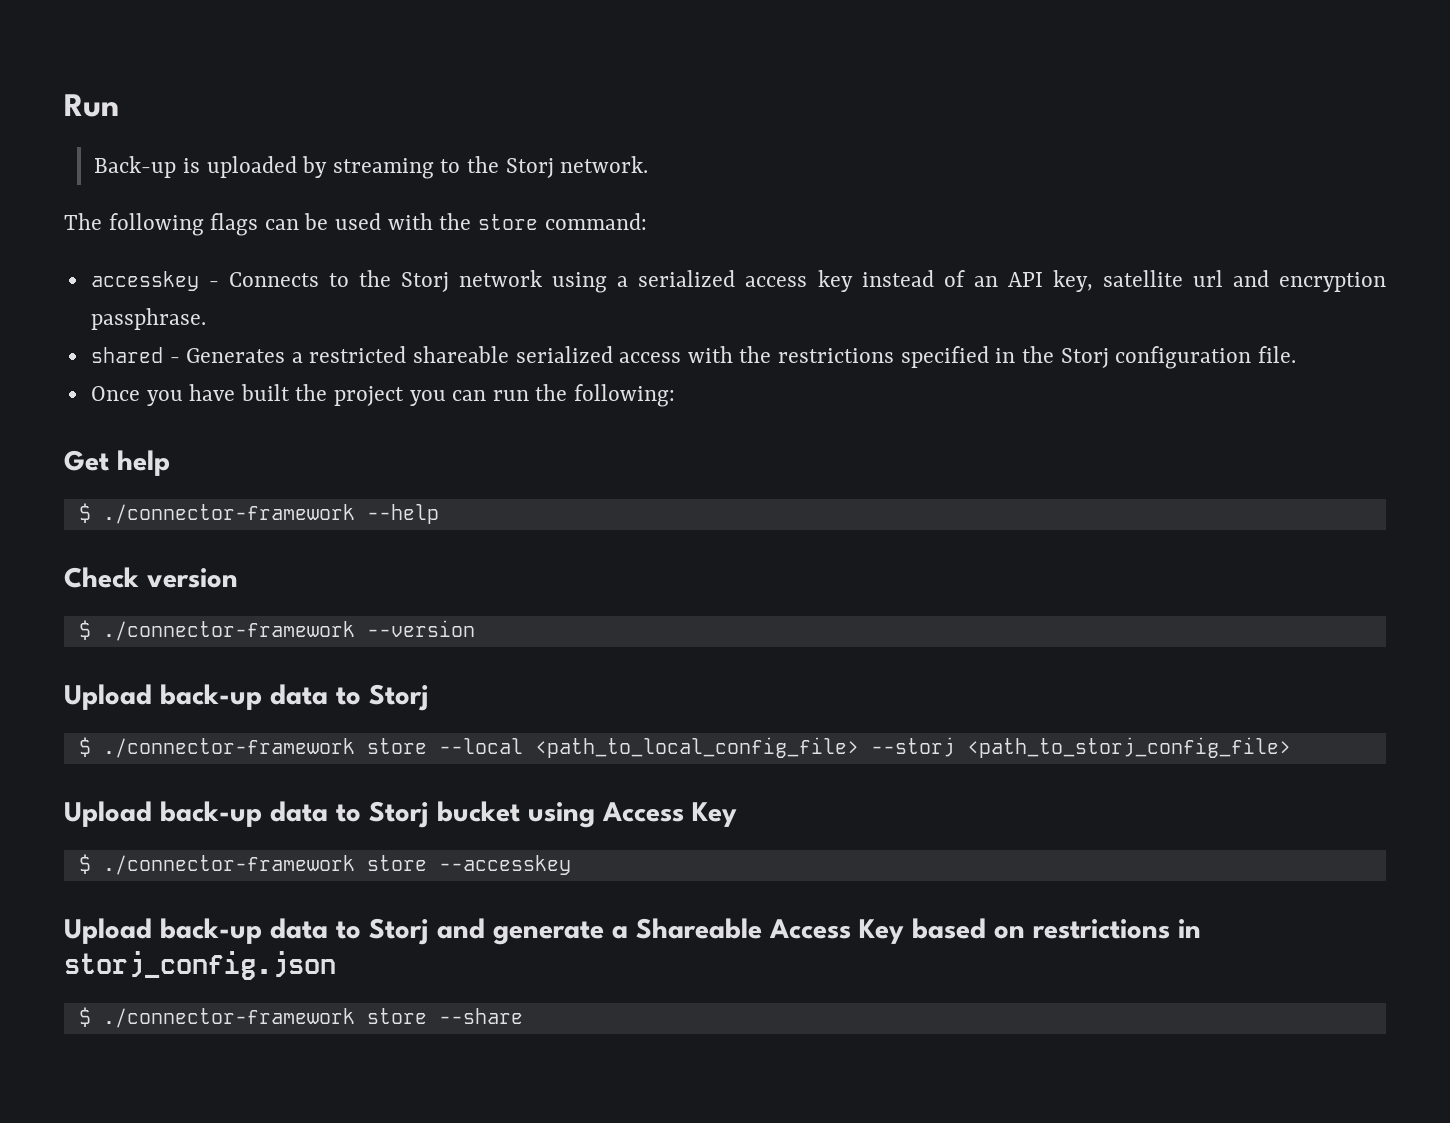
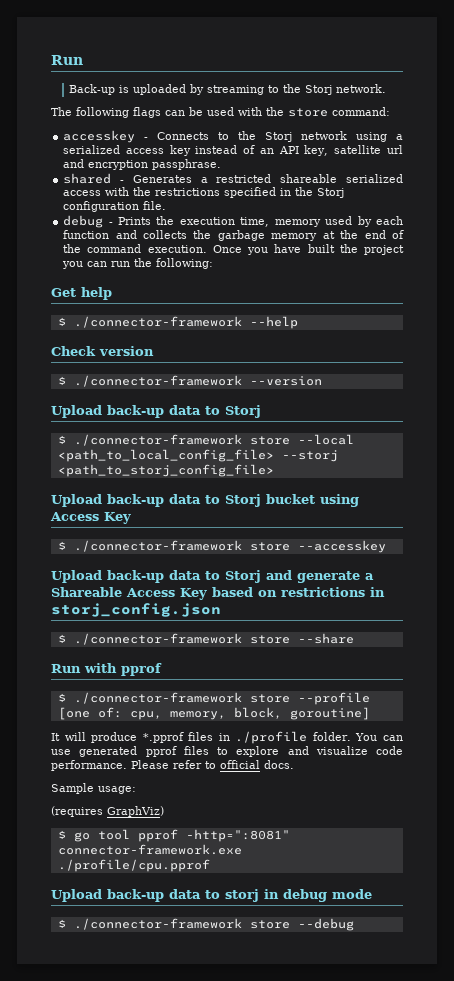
(1296, 354) none -> [63,215,404,228] [63,230,404,241] [63,244,207,253] debug - Prints the execution time, memory used by each function and collects the garbage memory at the end of the command execution.
(523, 1016) none -> [51,663,162,676] [57,692,370,705] [57,707,370,720] [51,731,404,744] [51,746,403,757] [51,760,294,771] [51,783,136,794] [51,806,164,817] [57,829,290,842] [57,844,242,855] [57,859,210,872] [51,889,372,902] [57,918,354,931] // Run with pprof // $ ./connector-framework store --profile [one of: cpu, memory, block, goroutine] // It will produce *.pprof files in ./profile folder. You can use generated pprof files to explore and visualize code performance. Please refer to official docs. // Sample usage: // (requires GraphViz) // $ go tool pprof -http=":8081" connector-framework.exe ./profile/cpu.pprof // Upload back-up data to storj in debug mode // $ ./connector-framework store --debug

